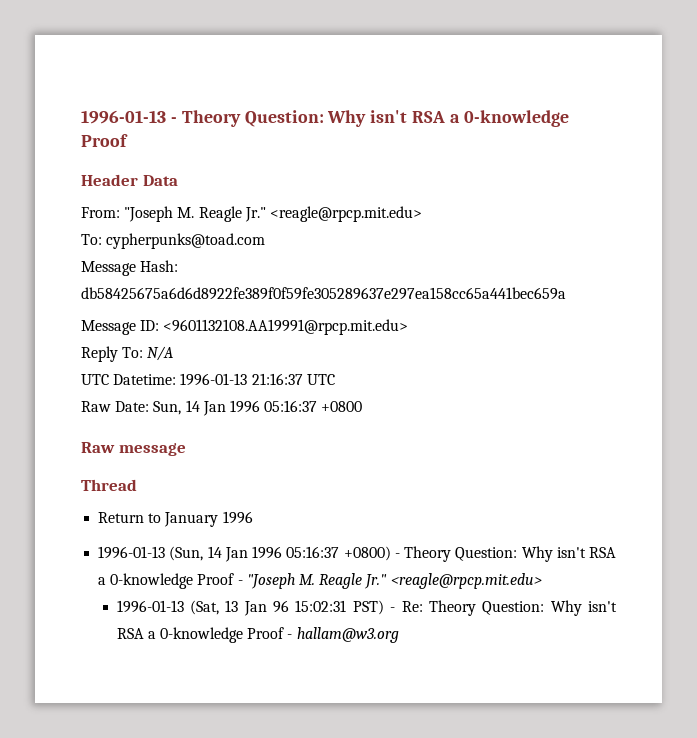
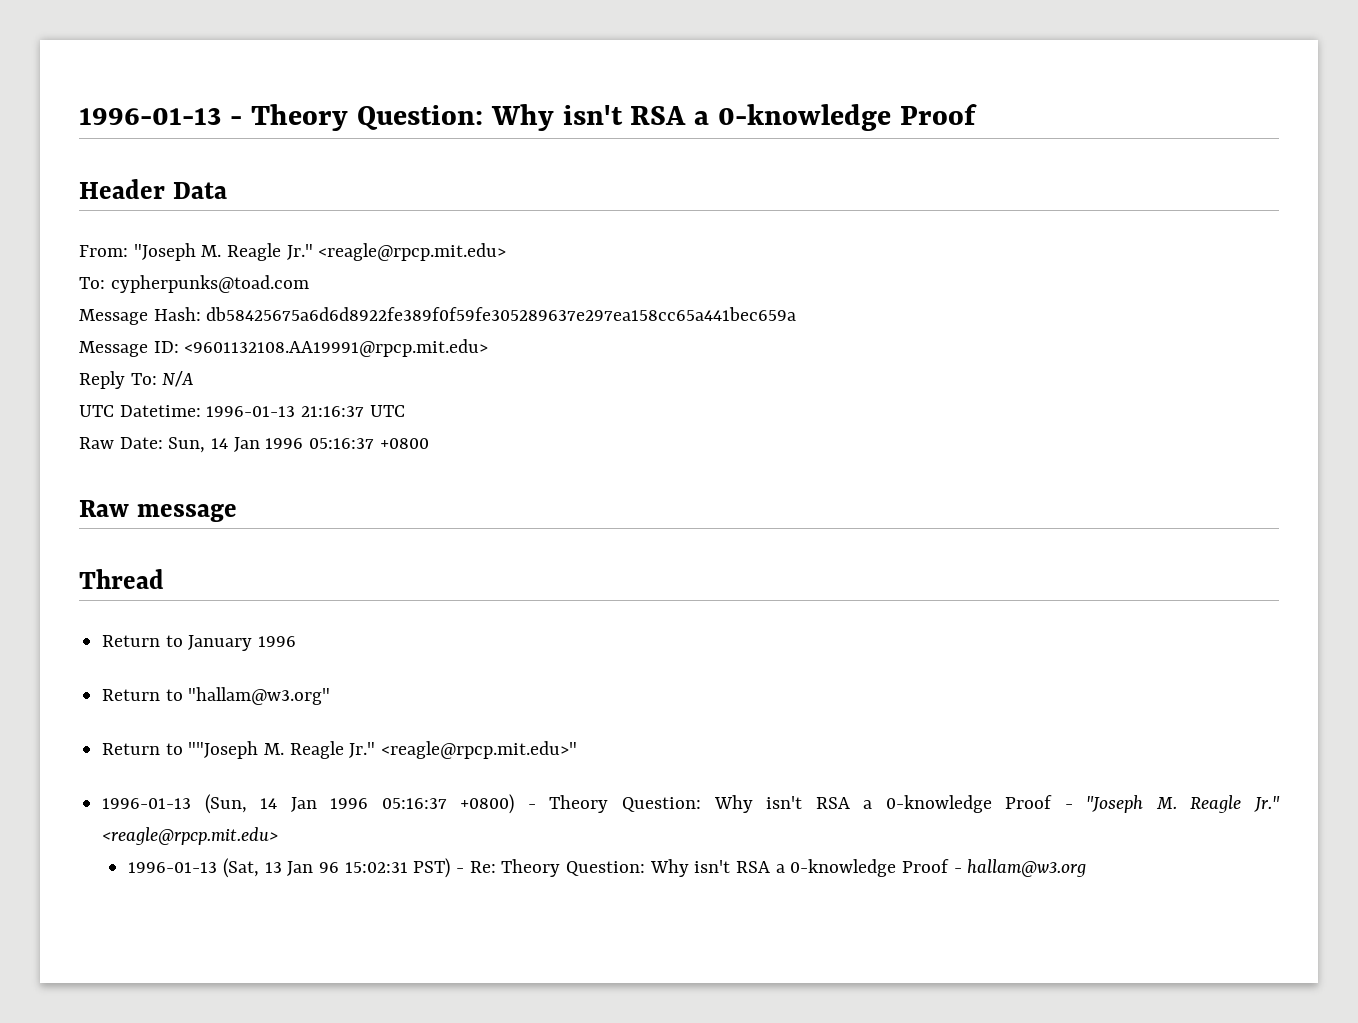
(253, 517) none -> [102,687,331,705] [102,741,578,759] // Return to "hallam@w3.org" // Return to ""Joseph M. Reagle Jr." <reagle@rpcp.mit.edu>"

